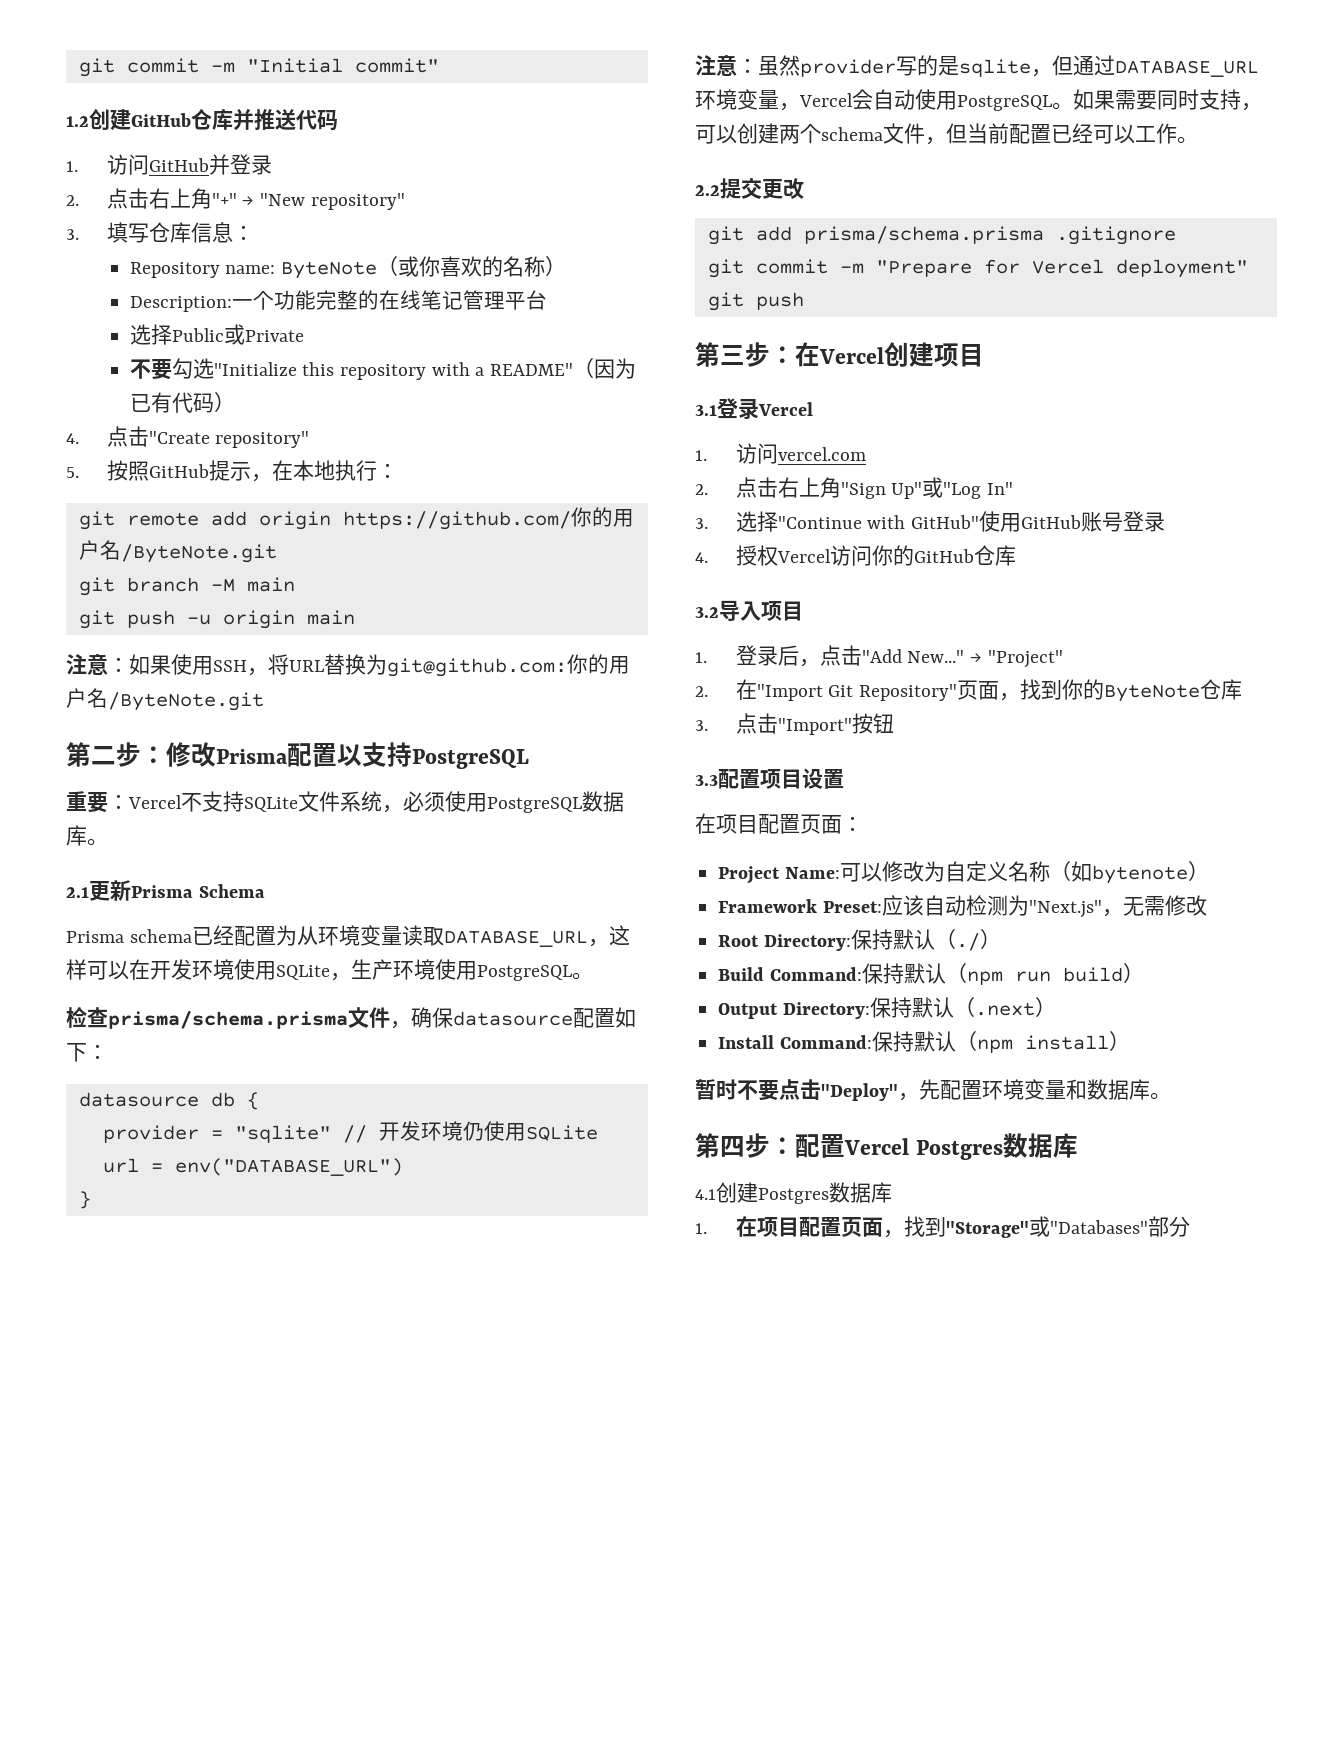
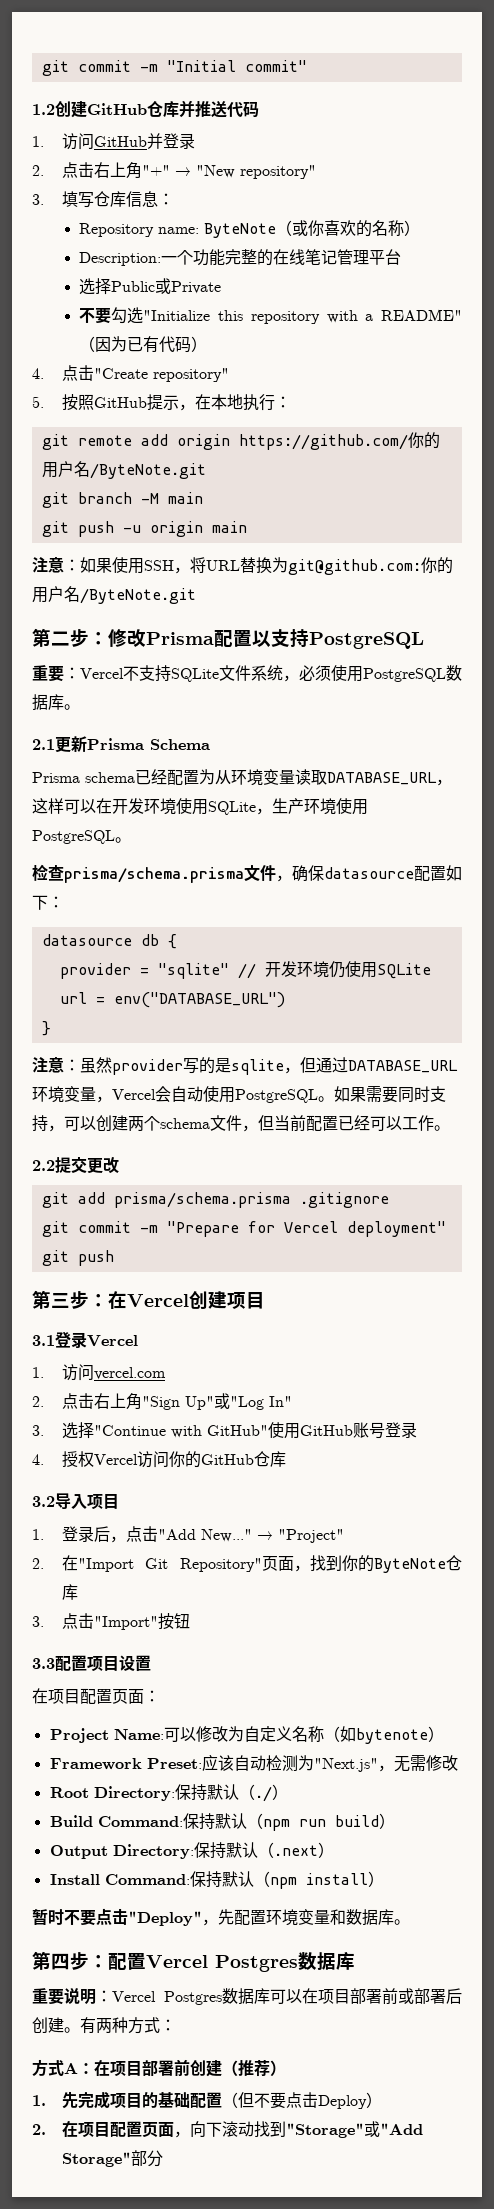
[695,1182,892,1204] [695,1223,707,1234] 4.1创建Postgres数据库 // 1. -> [32,1988,462,2005] [32,2017,176,2034] [32,2059,286,2077] [32,2091,382,2109] [32,2124,46,2135] 重要说明：Vercel Postgres数据库可以在项目部署前或部署后创建。有两种方式： // 方式A：在项目部署前创建（推荐） // 1.先完成项目的基础配置（但不要点击Deploy） // 2.
(904, 1234) none -> [189,2121,254,2137] 向下滚动
[1049,1220,1148,1234] "Databases" -> [379,2123,423,2135] [61,2152,131,2167] "Add Storage"

